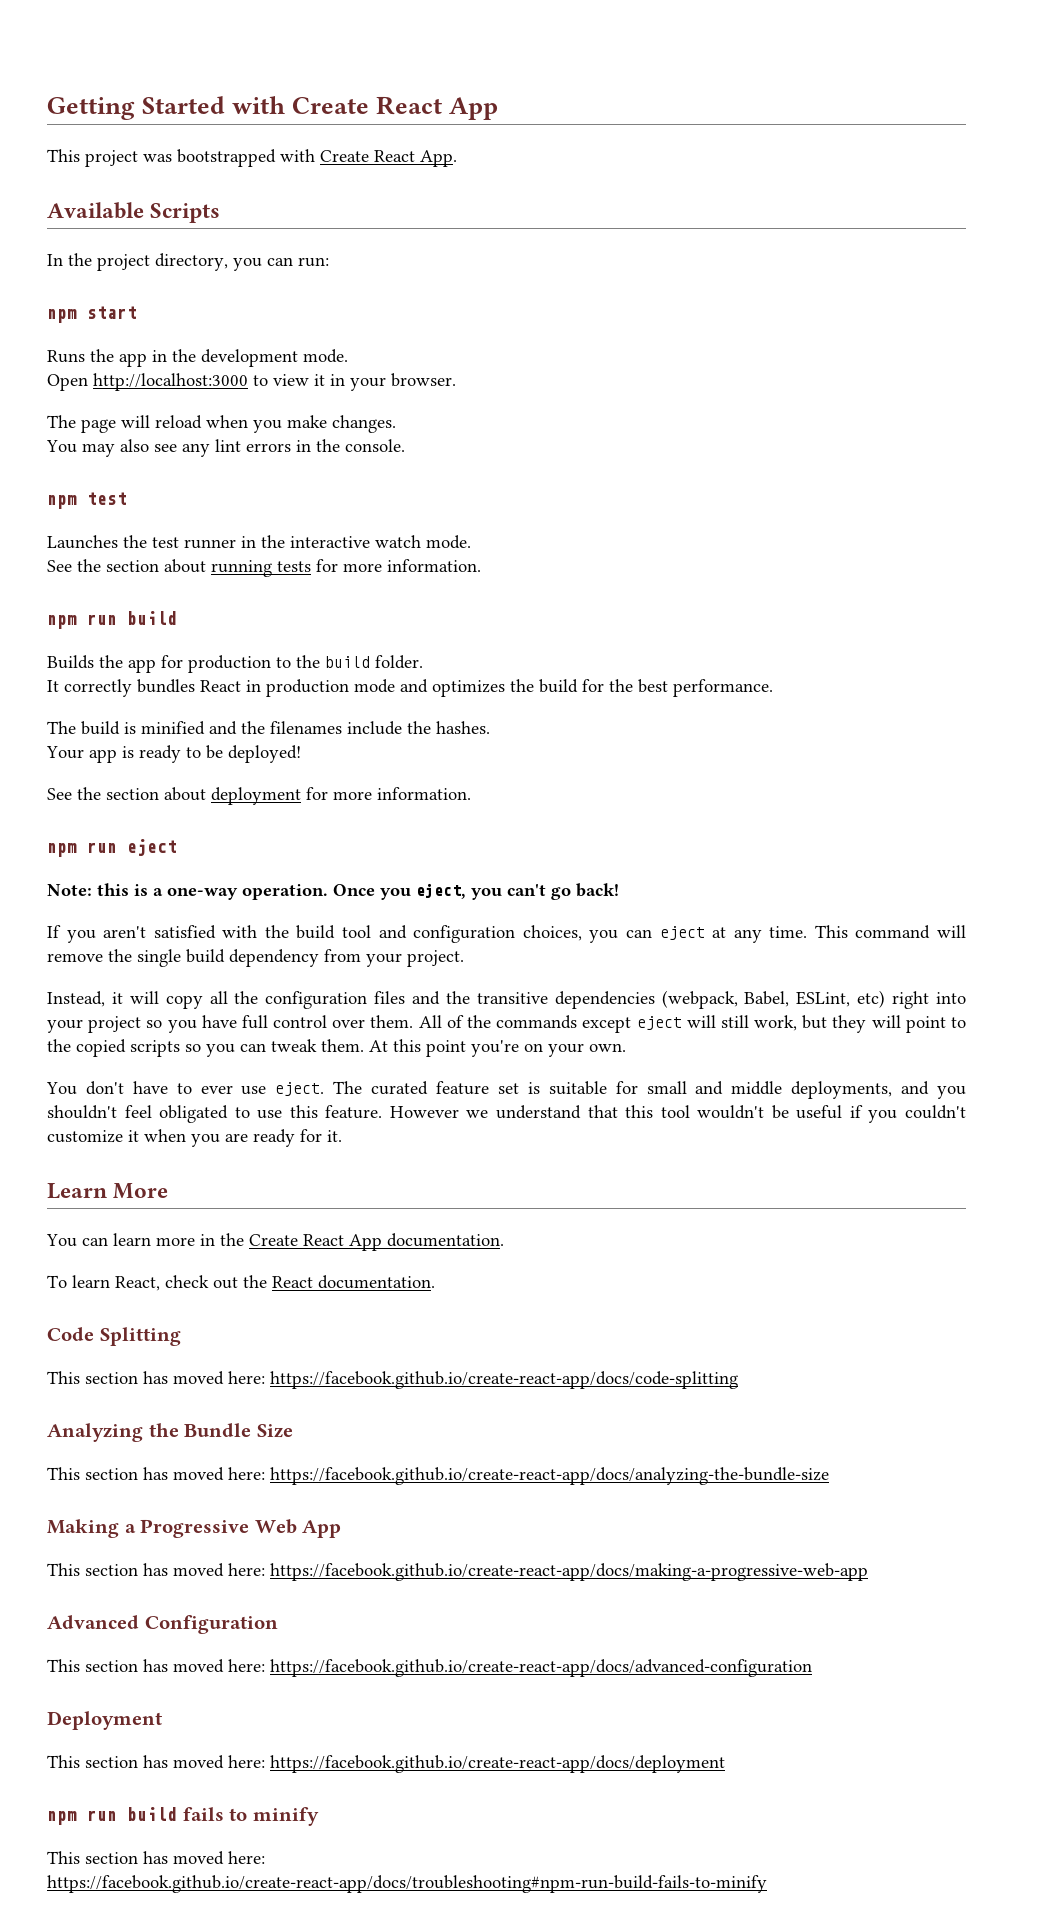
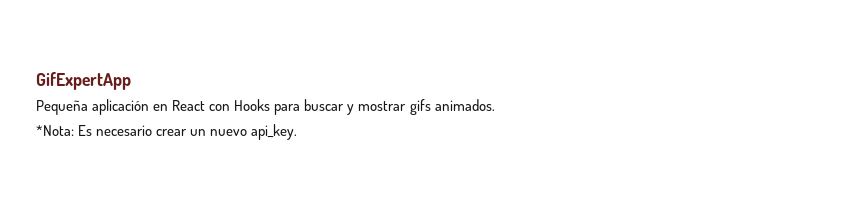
[47,96,499,120] [47,149,457,167] [47,202,221,223] [47,253,329,271] [47,306,137,323] [47,349,348,367] [47,373,456,391] [47,415,396,433] [46,439,405,457] [47,492,127,509] [47,535,471,549] [47,559,481,577] [47,611,177,629] [47,655,423,673] [47,679,773,697] [47,721,490,735] [46,745,301,763] [47,787,471,805] [47,839,177,857] [47,883,619,900] [47,925,966,943] [47,949,464,967] [47,990,966,1009] [47,1015,966,1033] [47,1039,626,1057] [46,1081,967,1099] [47,1105,966,1123] [47,1129,342,1147] [47,1183,169,1199] [46,1233,504,1251] [47,1275,435,1291] [47,1327,181,1346] [47,1371,738,1389] [47,1423,293,1442] [47,1467,829,1485] [47,1519,342,1538] [47,1563,868,1581] [47,1615,278,1634] [47,1659,812,1677] [47,1711,162,1730] [47,1755,725,1773] [47,1807,319,1826] [47,1851,265,1865] [47,1875,767,1893] Getting Started with Create React App // This project was bootstrapped with Create React App. // Available Scripts // In the project directory, you can run: // npm start // Runs the app in the development mode. // Open http://localhost:3000 to view it in your browser. // The page will reload when you make changes. // You may also see any lint errors in the console. // npm test // Launches the test runner in the interactive watch mode. // See the section about running tests for more information. // npm run build // Builds the app for production to the build folder. // It correctly bundles React in production mode and optimizes the build for the best performance. // The build is minified and the filenames include the hashes. // Your app is ready to be deployed! // See the section about deployment for more information. // npm run eject // Note: this is a one-way operation. Once you eject, you can't go back! // If you aren't satisfied with the build tool and configuration choices, you can eject at any time. This command will remove the single build dependency from your project. // Instead, it will copy all the configuration files and the transitive dependencies (webpack, Babel, ESLint, etc) right into your project so you have full control over them. All of the commands except eject will still work, but they will point to the copied scripts so you can tweak them. At this point you're on your own. // You don't have to ever use eject. The curated feature set is suitable for small and middle deployments, and you shouldn't feel obligated to use this feature. However we understand that this tool wouldn't be useful if you couldn't customize it when you are ready for it. // Learn More // You can learn more in the Create React App documentation. // To learn React, check out the React documentation. // Code Splitting // This section has moved here: https://facebook.github.io/create-react-app/docs/code-splitting // Analyzing the Bundle Size // This section has moved here: https://facebook.github.io/create-react-app/docs/analyzing-the-bundle-size // Making a Progressive Web App // This section has moved here: https://facebook.github.io/create-react-app/docs/making-a-progressive-web-app // Advanced Configuration // This section has moved here: https://facebook.github.io/create-react-app/docs/advanced-configuration // Deployment // This section has moved here: https://facebook.github.io/create-react-app/docs/deployment // npm run build fails to minify // This section has moved here: https://facebook.github.io/create-react-app/docs/troubleshooting#npm-run-build-fails-to-minify -> [36,72,131,90] [36,99,495,115] [36,124,298,140] GifExpertApp // Pequeña aplicación en React con Hooks para buscar y mostrar gifs animados. // *Nota: Es necesario crear un nuevo api_key.

